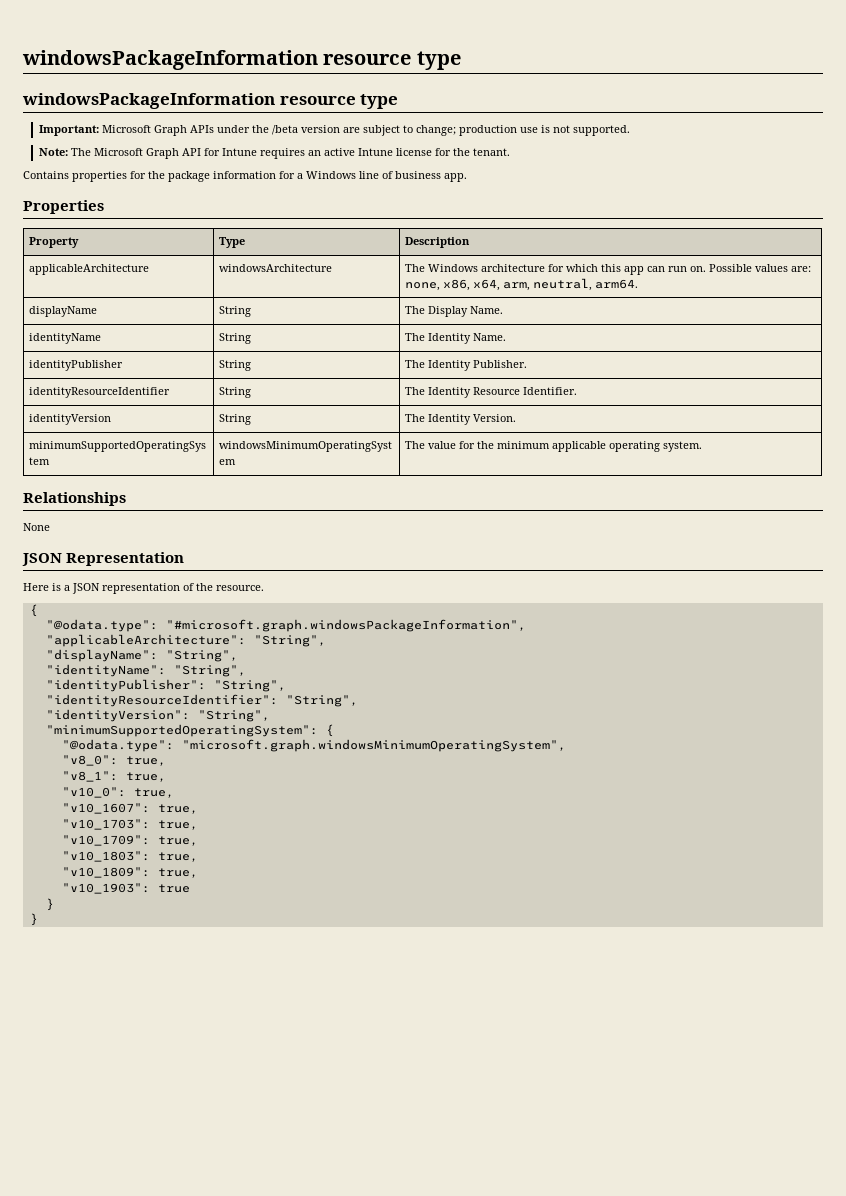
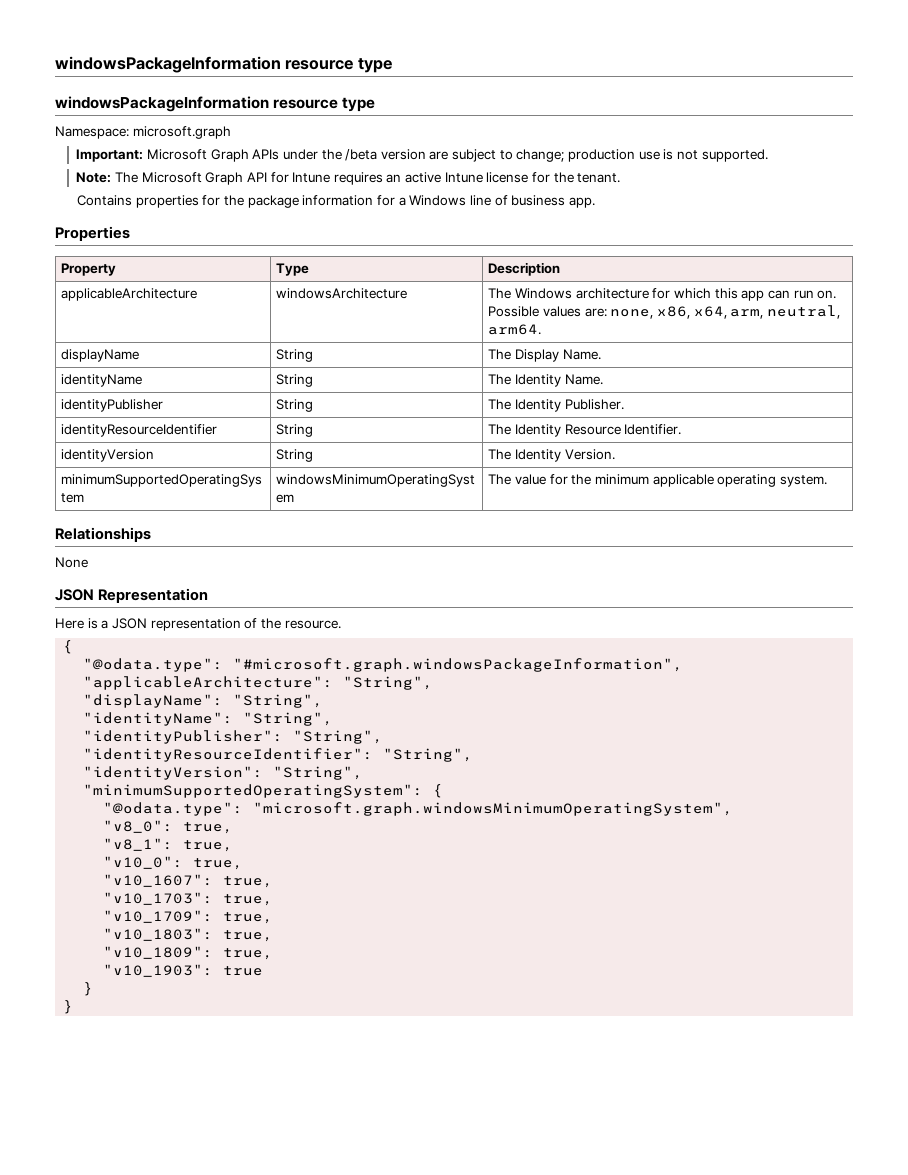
(399, 101) none -> [55,126,231,139] // Namespace: microsoft.graph

